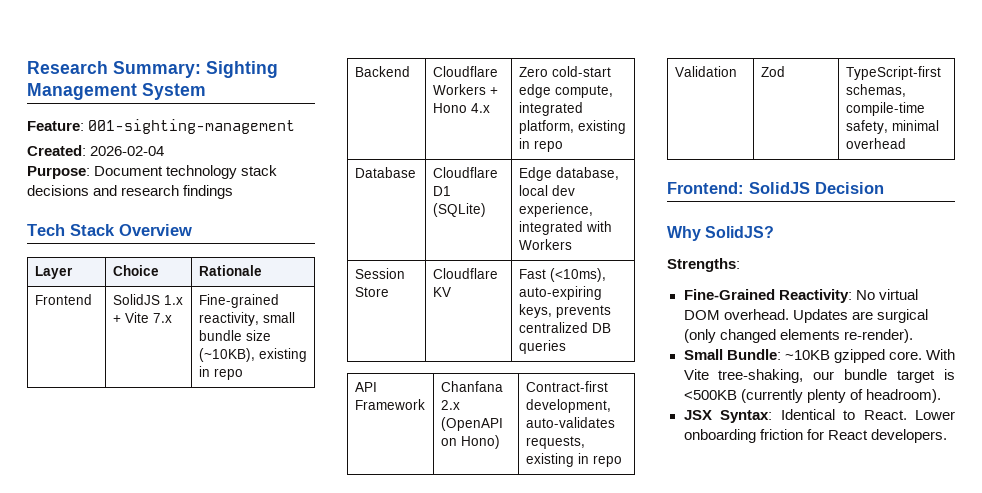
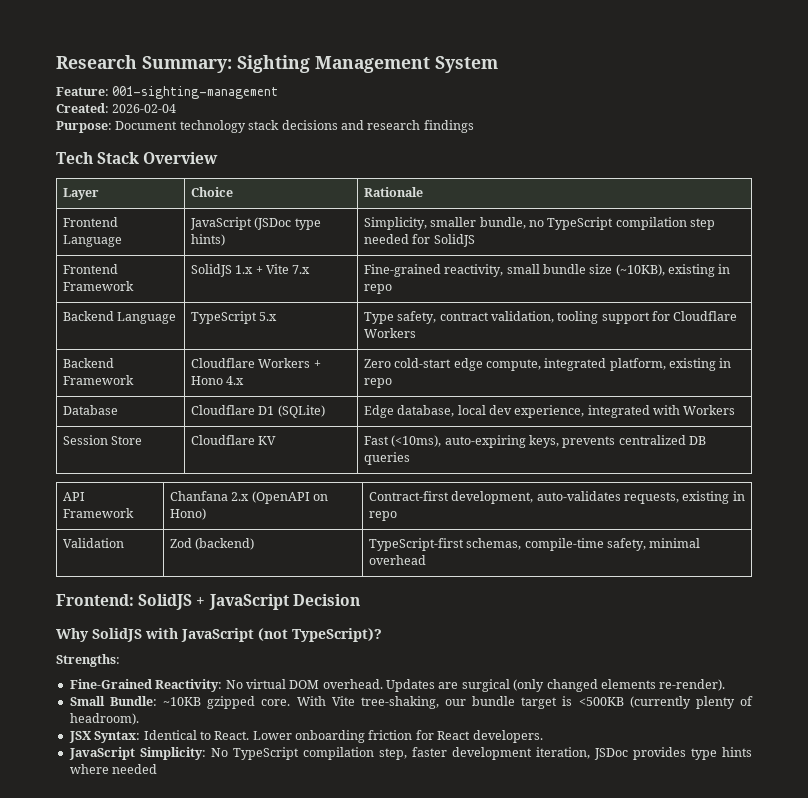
(92, 299) none -> [62,235,122,247] [189,217,321,230] [190,234,225,246] [363,217,716,230] [363,234,475,247] [62,264,118,274] [62,281,134,291] Language | JavaScript (JSDoc type hints) | Simplicity, smaller bundle, no TypeScript compilation step needed for SolidJS // Frontend Framework
(410, 71) none -> [117,312,177,324] [190,311,278,324] [363,311,738,324] [363,328,416,338] [62,358,114,368] [62,375,134,385] Language | TypeScript 5.x | Type safety, contract validation, tooling support for Cloudflare Workers // Backend Framework
(785, 71) none -> [195,538,255,550] (backend)
(810, 188) none -> [196,594,289,610] + JavaScript
[705,226,775,238] SolidJS? -> [92,628,382,642] SolidJS with JavaScript (not TypeScript)?
(947, 436) none -> [68,747,753,760] [69,764,158,774] // JavaScript Simplicity: No TypeScript compilation step, faster development iteration, JSDoc provides type hints where needed

